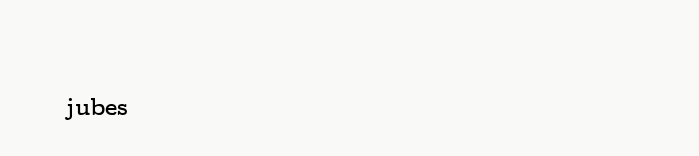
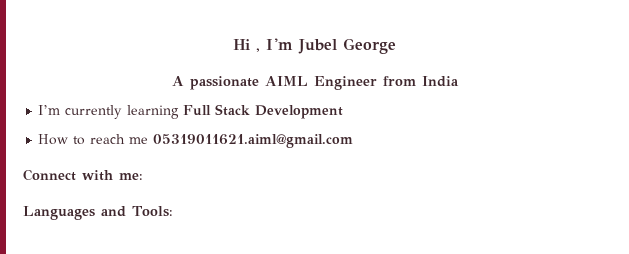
[65,98,128,120] jubes -> [233,38,396,54] [171,76,459,90] [38,104,344,119] [38,134,354,148] [23,169,143,181] [23,206,173,220] Hi , I'm Jubel George // A passionate AIML Engineer from India // I’m currently learning Full Stack Development // How to reach me 05319011621.aiml@gmail.com // Connect with me: // Languages and Tools:

